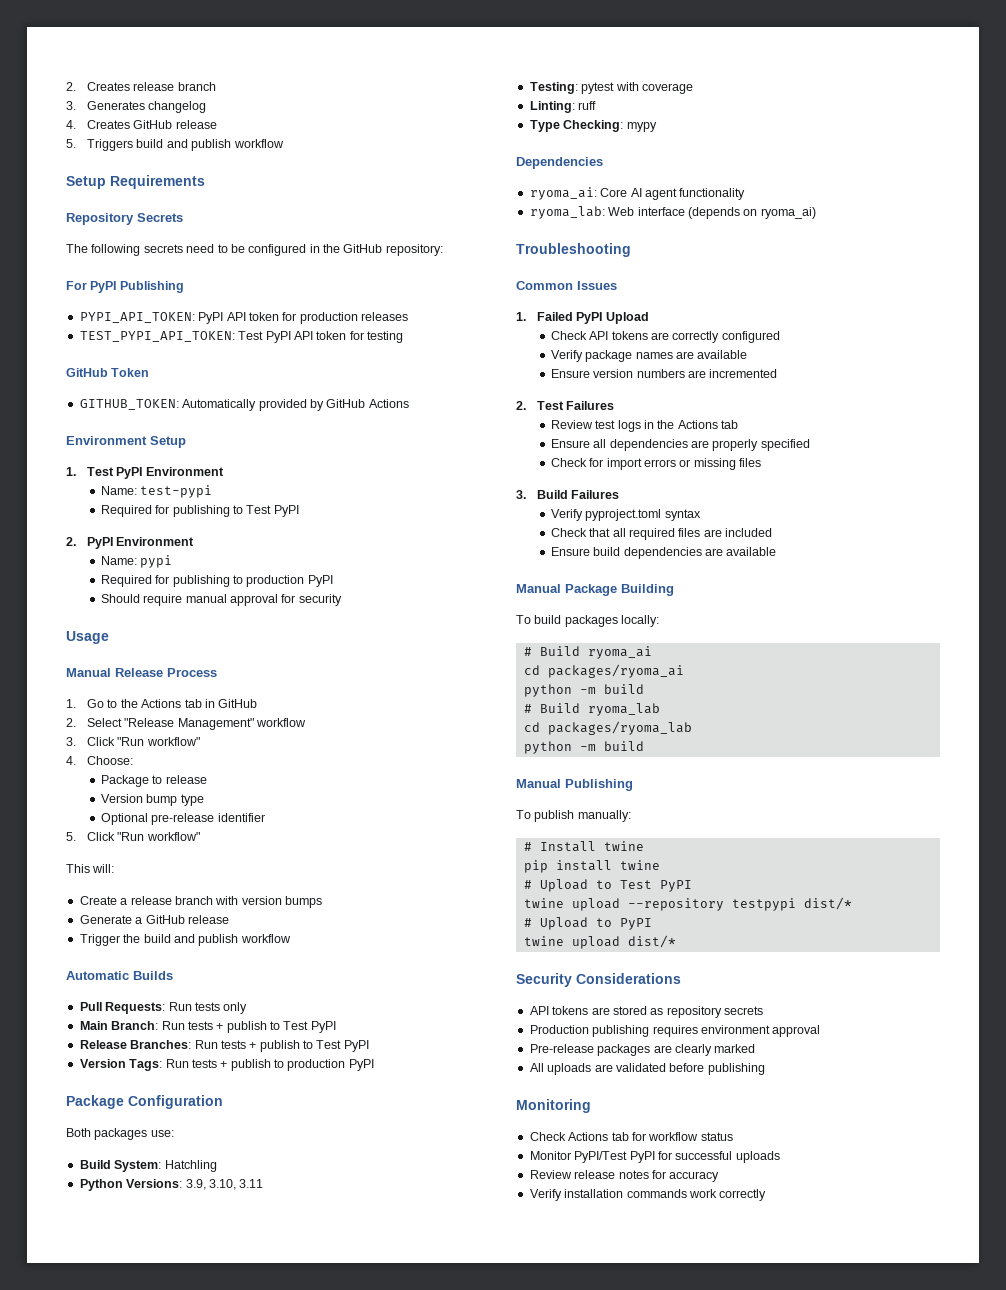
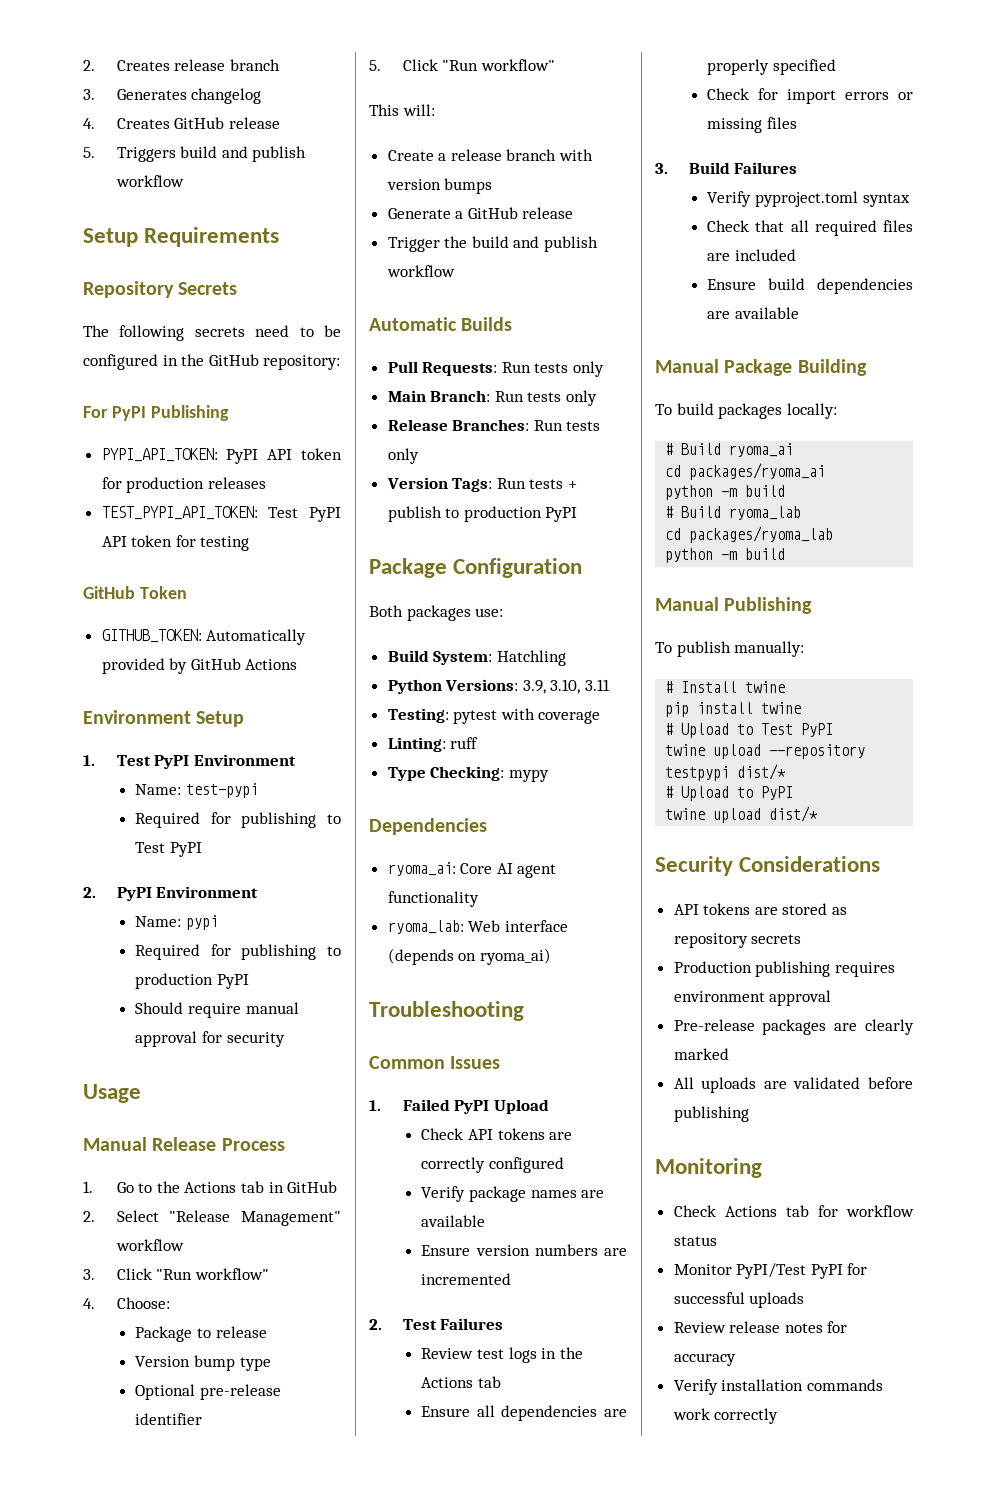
[216,1021,336,1033] + publish to Test PyPI -> [566,390,598,406] only
[249,1040,369,1052] + publish to Test PyPI -> [387,448,419,464] only

